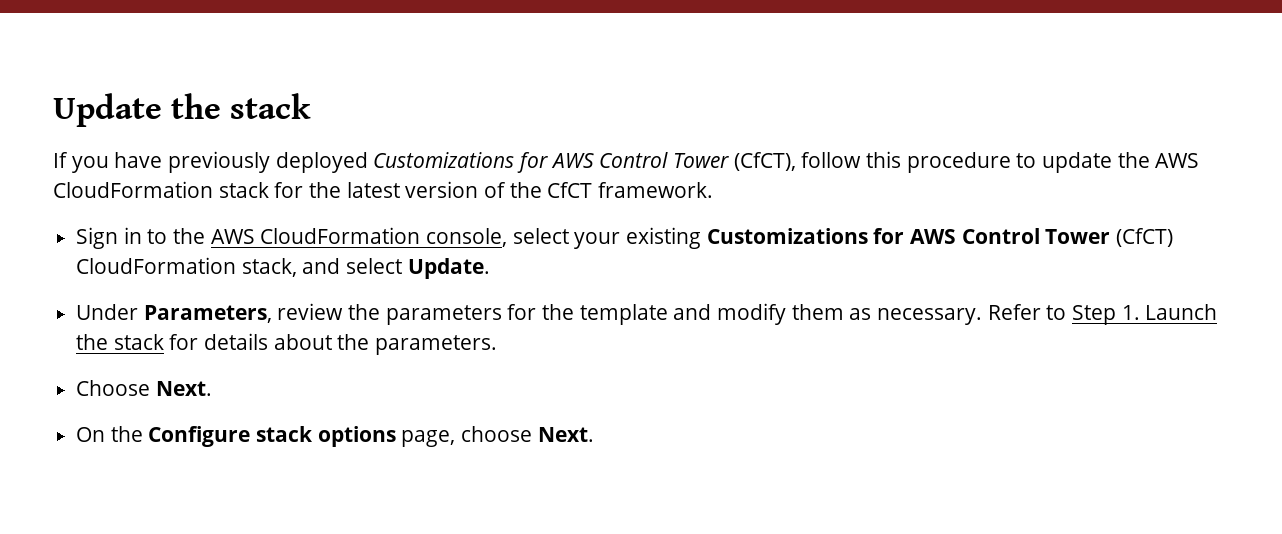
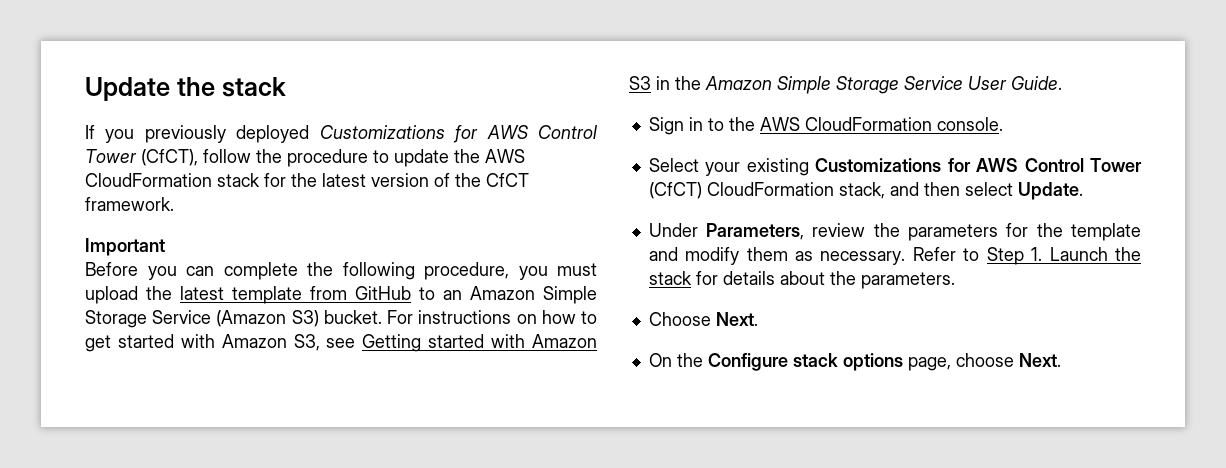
[114,152,163,168] have -> (135, 136) none
[866,151,902,168] this -> [256,149,282,163] the
(714, 190) none -> [85,238,165,256] [85,262,597,280] [85,286,597,304] [85,310,597,328] [85,334,598,352] [629,76,1062,94] // Important // Before you can complete the following procedure, you must upload the latest template from GitHub to an Amazon Simple Storage Service (Amazon S3) bucket. For instructions on how to get started with Amazon S3, see Getting started with Amazon S3 in the Amazon Simple Storage Service User Guide.
[426,228,569,247] console, select -> [936,117,1003,131] [648,158,699,172] console. // Select
(341, 266) none -> [923,182,960,196] then

